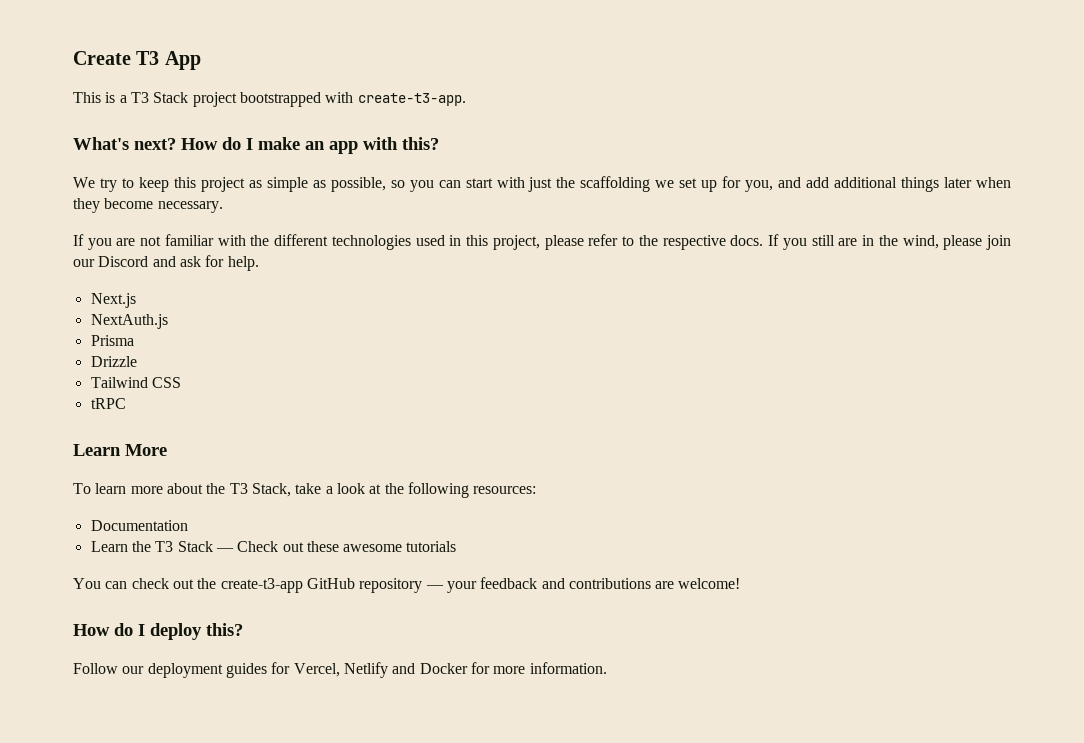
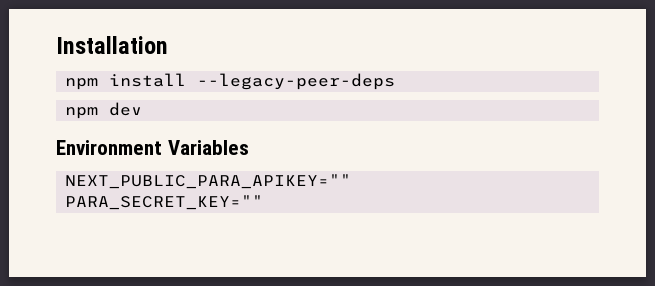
[73,51,201,70] [73,92,466,107] [73,137,439,154] [73,176,1011,192] [73,198,223,213] [73,234,1012,250] [73,255,259,271] [90,293,136,308] [90,314,168,329] [90,335,134,346] [90,356,137,367] [90,377,181,388] [90,398,126,409] [73,444,167,456] [73,482,537,498] [90,520,188,531] [90,541,457,552] [73,577,741,593] [73,623,243,640] [73,662,607,678] Create T3 App // This is a T3 Stack project bootstrapped with create-t3-app. // What's next? How do I make an app with this? // We try to keep this project as simple as possible, so you can start with just the scaffolding we set up for you, and add additional things later when they become necessary. // If you are not familiar with the different technologies used in this project, please refer to the respective docs. If you still are in the wind, please join our Discord and ask for help. // Next.js // NextAuth.js // Prisma // Drizzle // Tailwind CSS // tRPC // Learn More // To learn more about the T3 Stack, take a look at the following resources: // Documentation // Learn the T3 Stack — Check out these awesome tutorials // You can check out the create-t3-app GitHub repository — your feedback and contributions are welcome! // How do I deploy this? // Follow our deployment guides for Vercel, Netlify and Docker for more information. -> [56,36,168,54] [65,73,395,90] [65,102,142,119] [56,140,249,155] [65,174,351,189] [65,195,263,210] Installation // npm install --legacy-peer-deps // npm dev // Environment Variables // NEXT_PUBLIC_PARA_APIKEY="" // PARA_SECRET_KEY=""

